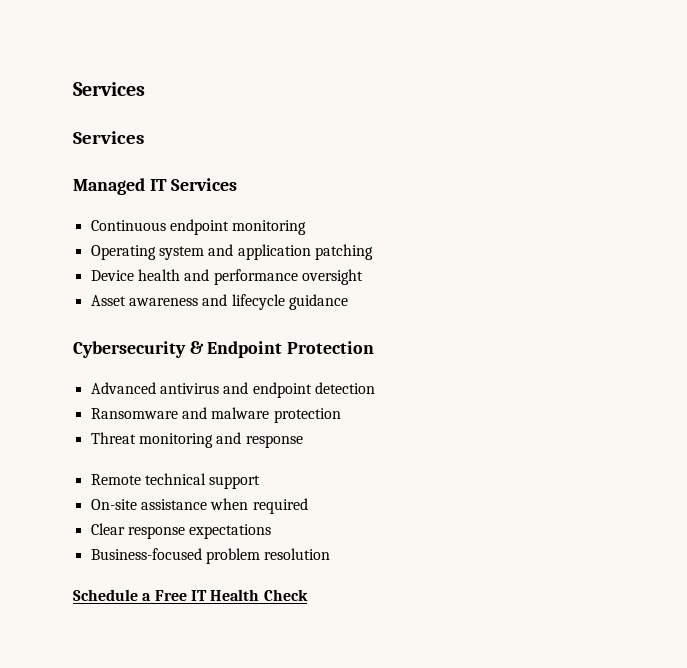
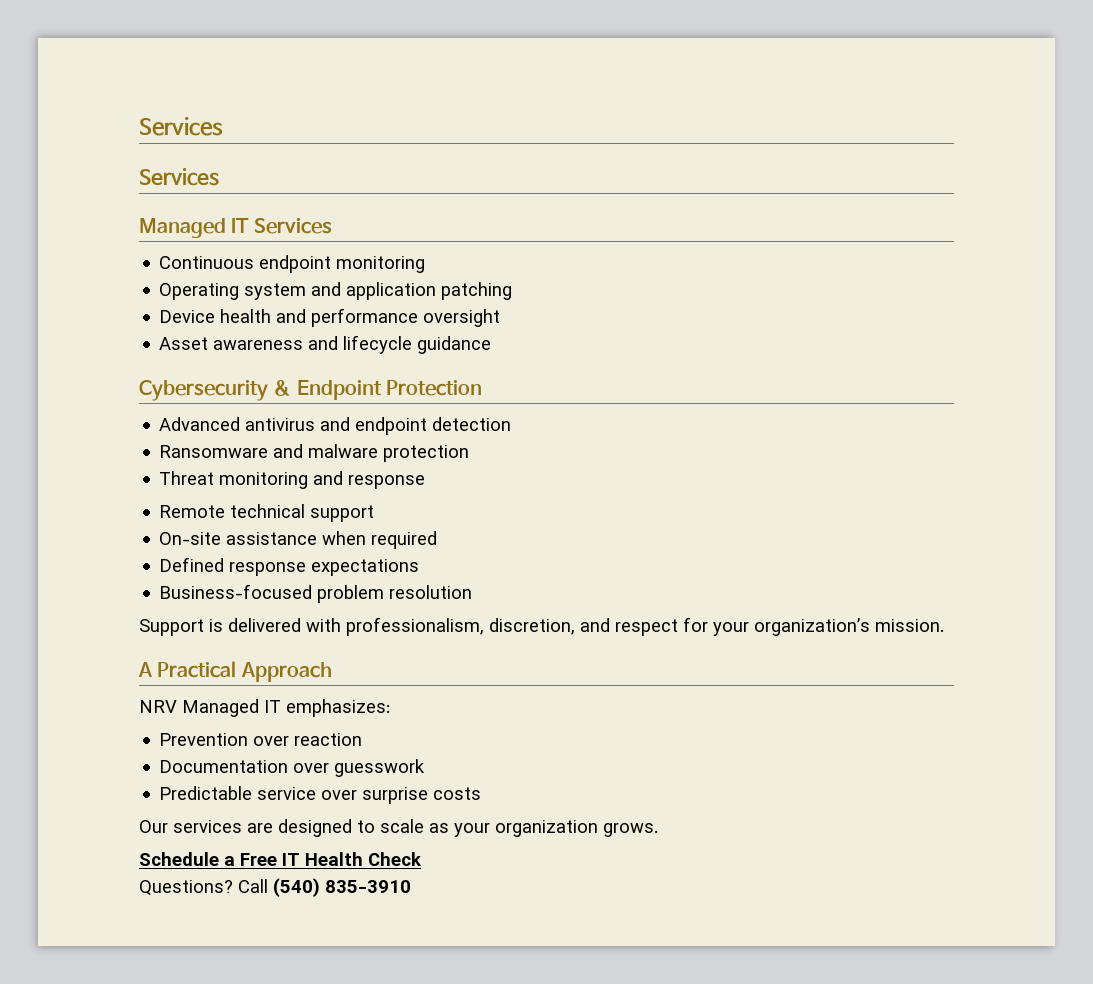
[90,523,125,535] Clear -> [159,557,225,572] Defined
(331, 554) none -> [139,617,944,636] [138,661,332,682] [139,699,390,717] [159,733,363,746] [159,759,426,777] [159,786,482,804] [139,819,658,837] // Support is delivered with professionalism, discretion, and respect for your organization’s mission. // A Practical Approach // NRV Managed IT emphasizes: // Prevention over reaction // Documentation over guesswork // Predictable service over surprise costs // Our services are designed to scale as your organization grows.
(308, 595) none -> [139,878,411,897] // Questions? Call (540) 835-3910

